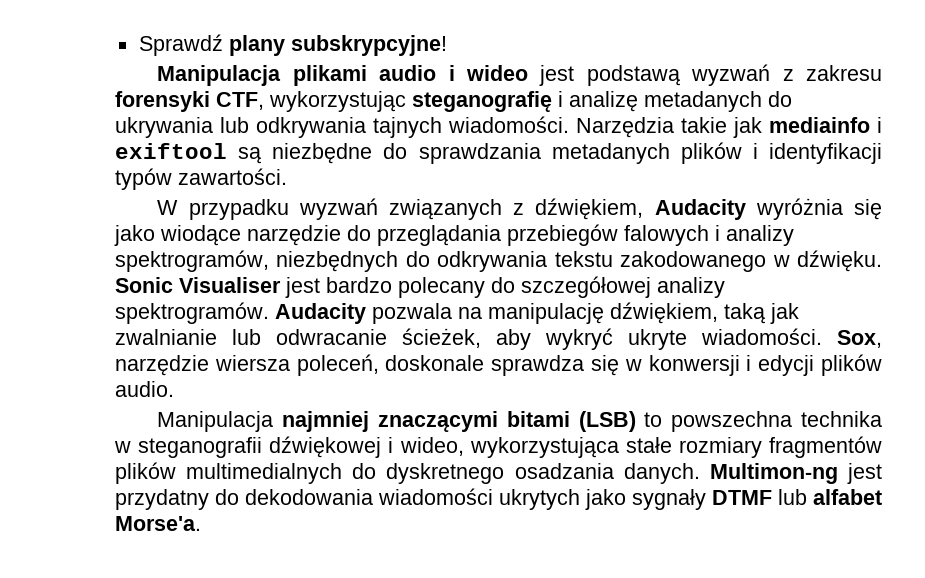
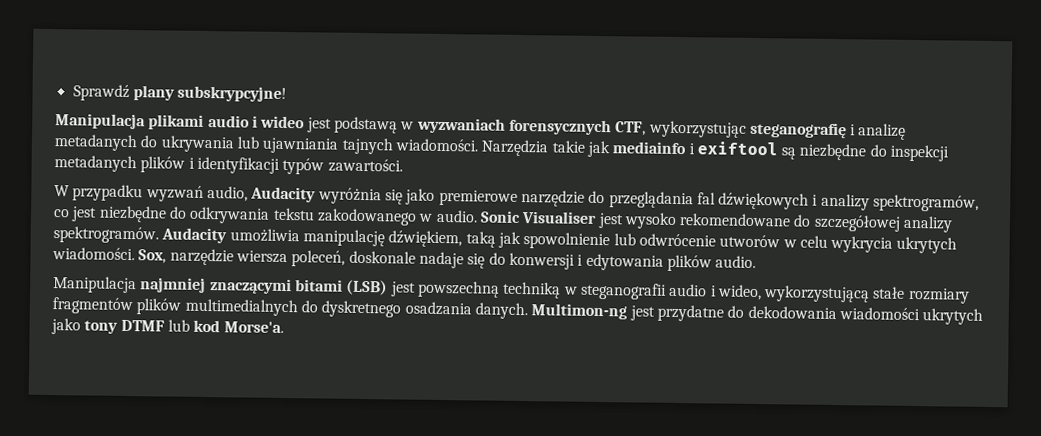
[691,64,882,86] [115,91,210,112] wyzwań z zakresu forensyki -> [400,117,612,136] w wyzwaniach forensycznych
[256,117,366,138] odkrywania -> [262,137,339,154] ujawniania
[418,143,541,164] sprawdzania -> [890,144,950,162] inspekcji
[388,198,644,220] związanych z dźwiękiem, -> [206,185,248,202] audio,
[160,225,241,246] wiodące -> [438,189,518,206] premierowe
[507,224,709,246] przebiegów falowych -> [696,192,810,210] fal dźwiękowych
[276,251,399,272] niezbędnych -> [53,205,167,223] co jest niezbędne
[797,250,883,272] dźwięku. -> [435,209,478,223] audio.
[326,277,485,298] bardzo polecany -> [623,212,792,229] wysoko rekomendowane
[372,303,482,324] pozwala na -> [229,228,300,243] umożliwia
[115,328,687,350] zwalnianie lub odwracanie ścieżek, aby wykryć ukryte -> [523,232,958,254] spowolnienie lub odwrócenie utworów w celu wykrycia ukrytych
[491,355,642,376] sprawdza się w -> [418,251,506,269] nadaje się do
[758,355,815,376] edycji -> [585,253,664,271] edytowania
[644,411,882,432] to powszechna technika -> [389,280,562,299] jest powszechną techniką
[269,436,382,458] dźwiękowej -> [669,283,708,297] audio
[469,437,619,458] wykorzystująca -> [763,285,871,303] wykorzystującą
[115,489,209,510] przydatny -> [656,304,724,322] przydatne
[632,489,706,510] sygnały -> [84,320,119,334] tony
[813,489,882,505] alfabet -> [193,319,221,333] kod

